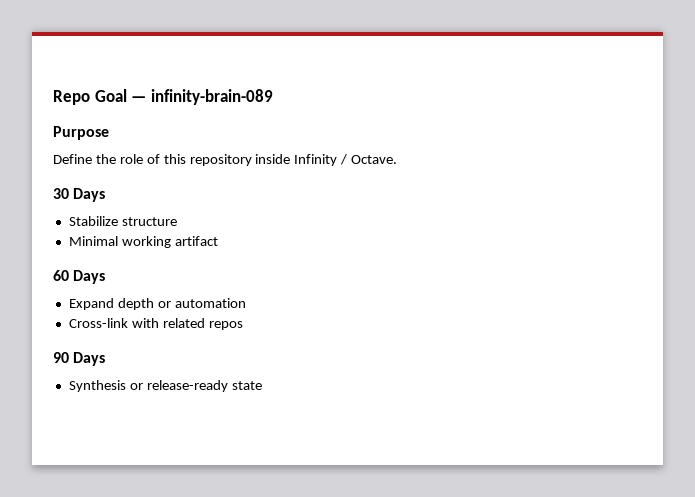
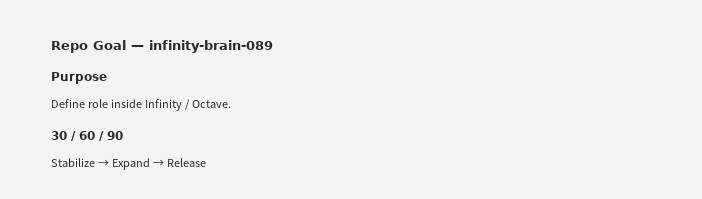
[95,154,252,166] the role of this repository -> [87,99,108,108] role
[73,188,106,202] [68,216,177,226] [68,236,218,248] [53,270,106,284] [68,298,246,310] [68,318,243,330] [53,352,106,366] [68,380,262,392] Days // Stabilize structure // Minimal working artifact // 60 Days // Expand depth or automation // Cross-link with related repos // 90 Days // Synthesis or release-ready state -> [71,131,123,141] [51,158,206,170] / 60 / 90 // Stabilize → Expand → Release

